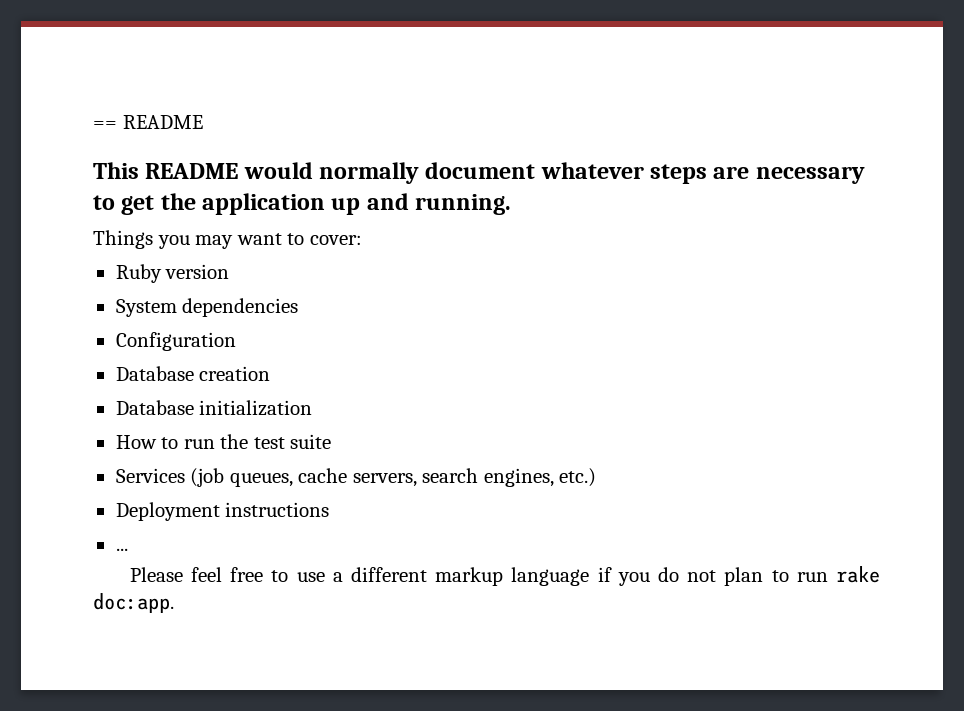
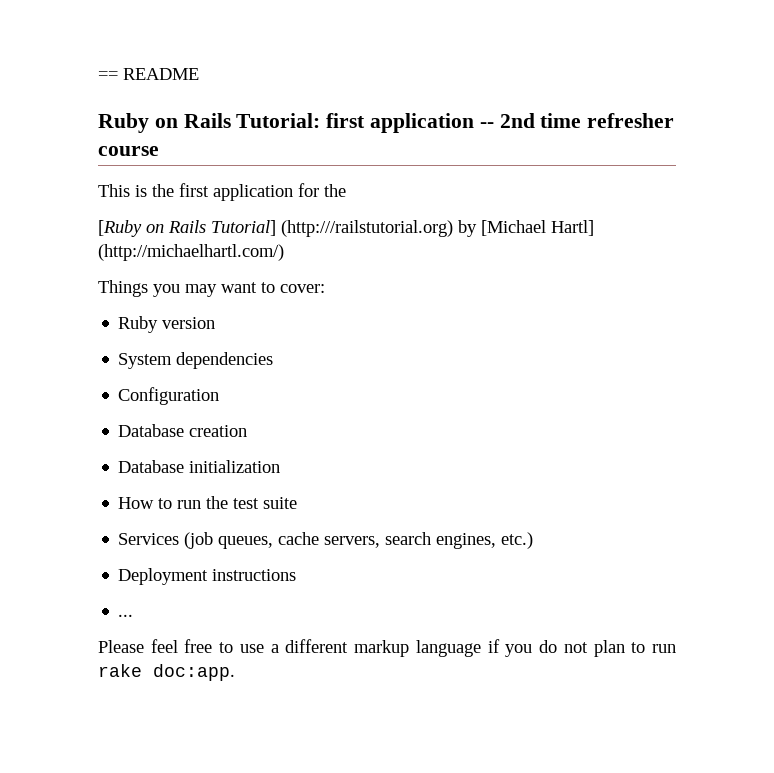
[93,162,865,184] [93,193,512,215] This README would normally document whatever steps are necessary to get the application up and running. -> [98,113,675,133] [98,146,159,156] [98,183,346,201] [98,220,594,237] [98,244,284,261] Ruby on Rails Tutorial: first application -- 2nd time refresher course // This is the first application for the // [Ruby on Rails Tutorial] (http:///railstutorial.org) by [Michael Hartl] (http://michaelhartl.com/)

